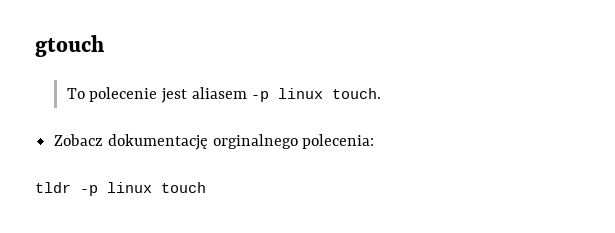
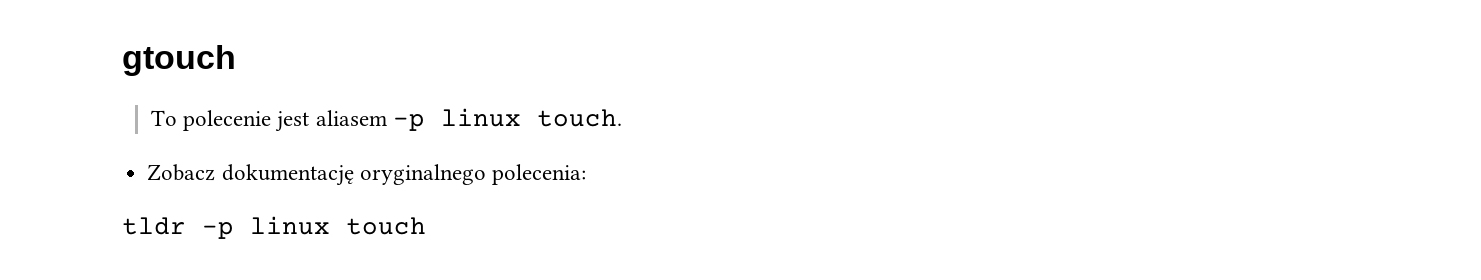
[212,134,298,149] orginalnego -> [359,164,486,185] oryginalnego

